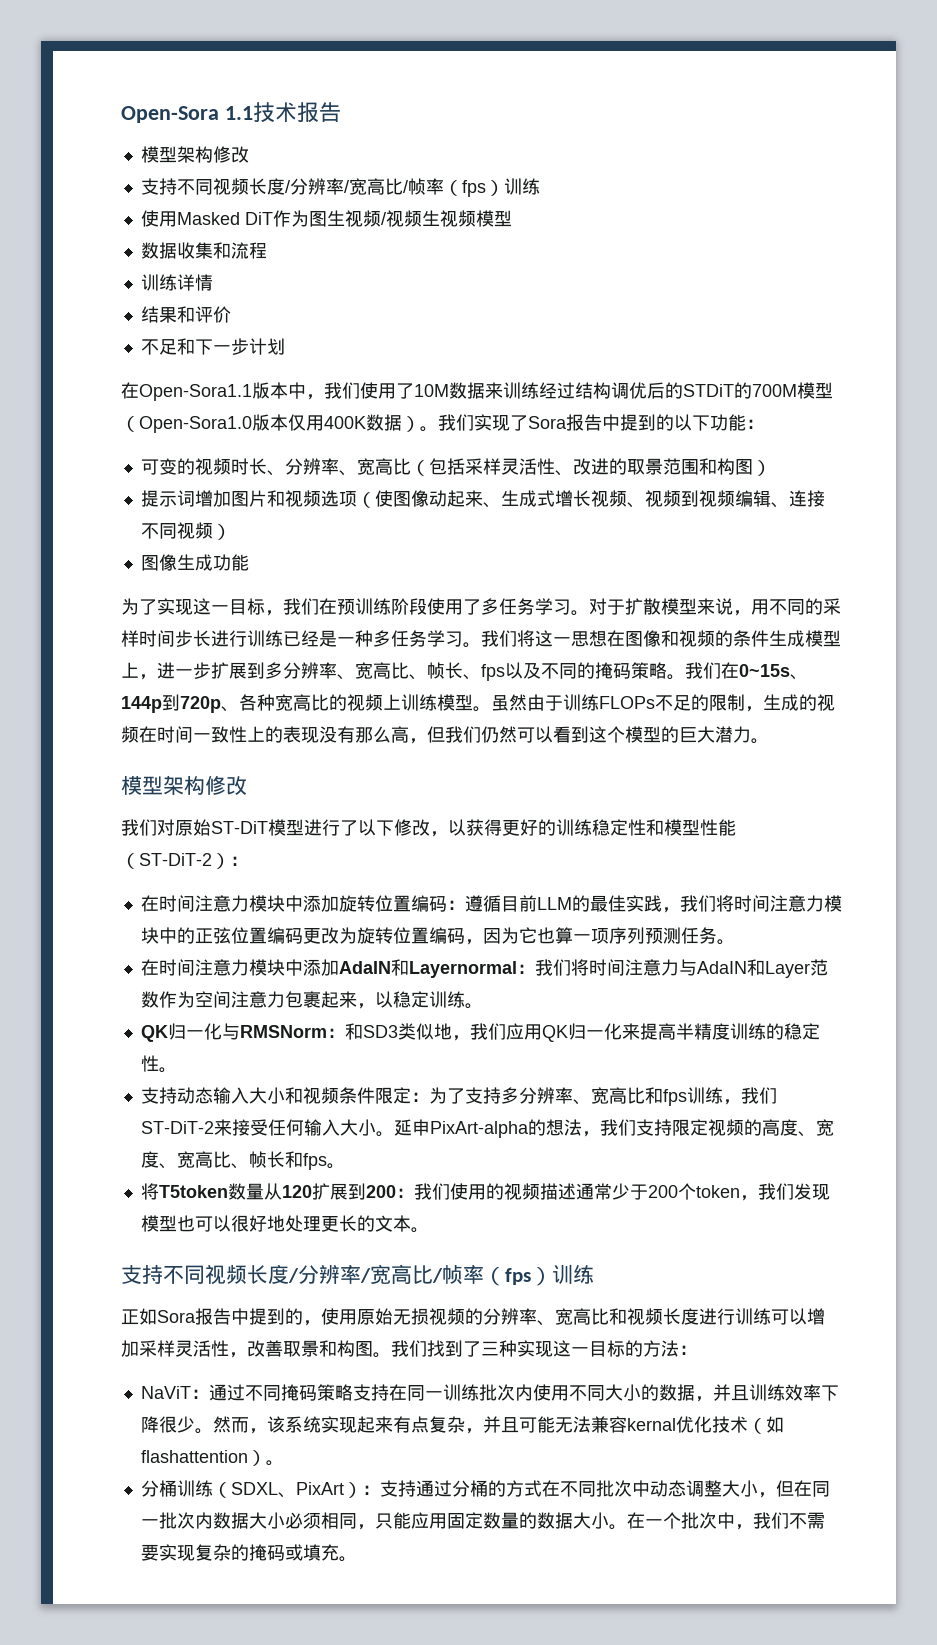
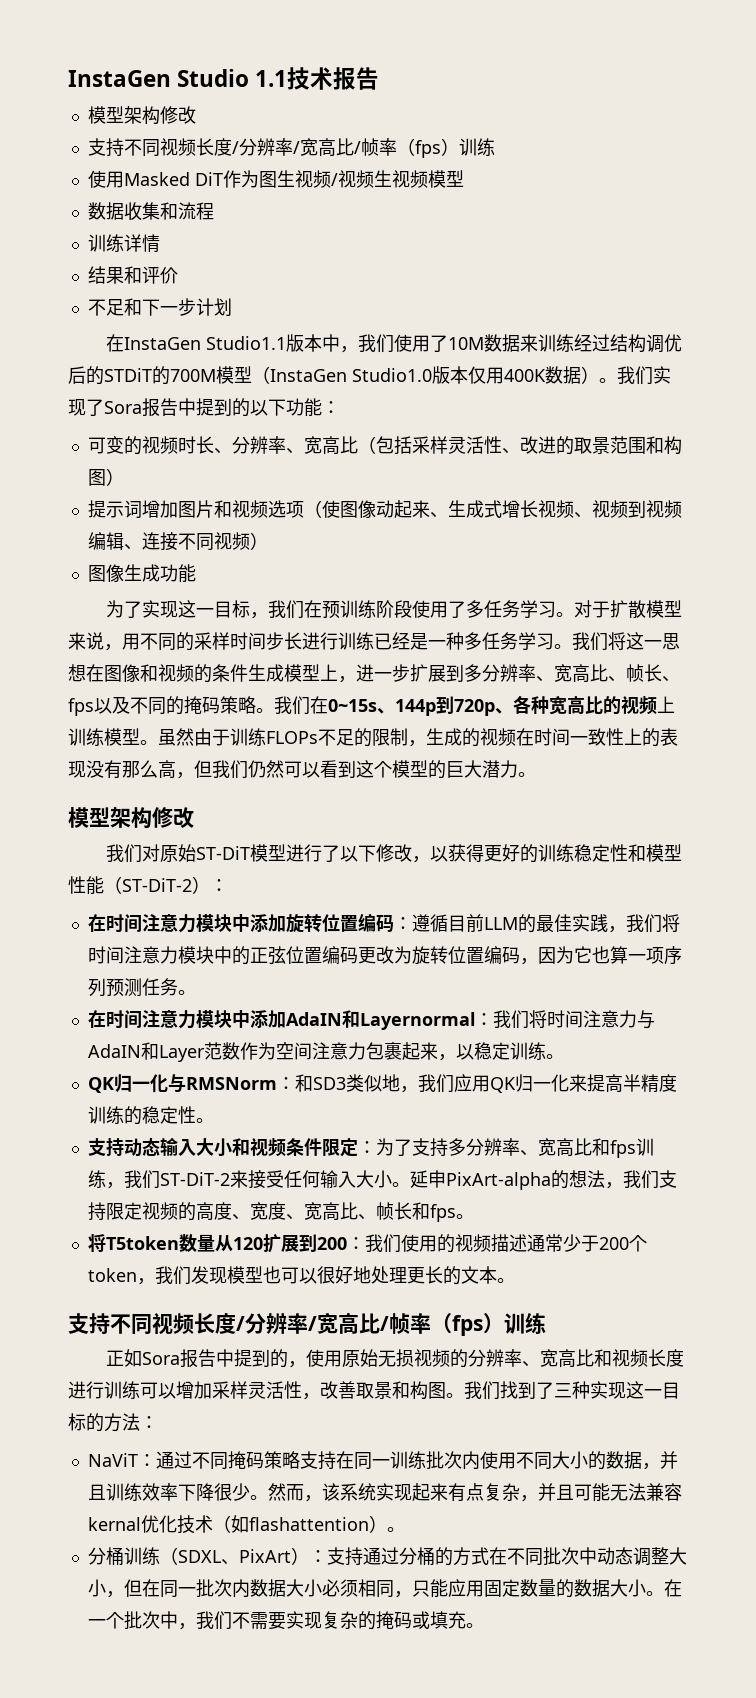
[121,106,219,123] Open-Sora -> [68,69,250,87] InstaGen Studio
[139,384,252,401] Open-Sora1.1 -> [123,336,286,350] InstaGen Studio1.1
[139,416,252,433] Open-Sora1.0 -> [270,368,432,382] InstaGen Studio1.0

